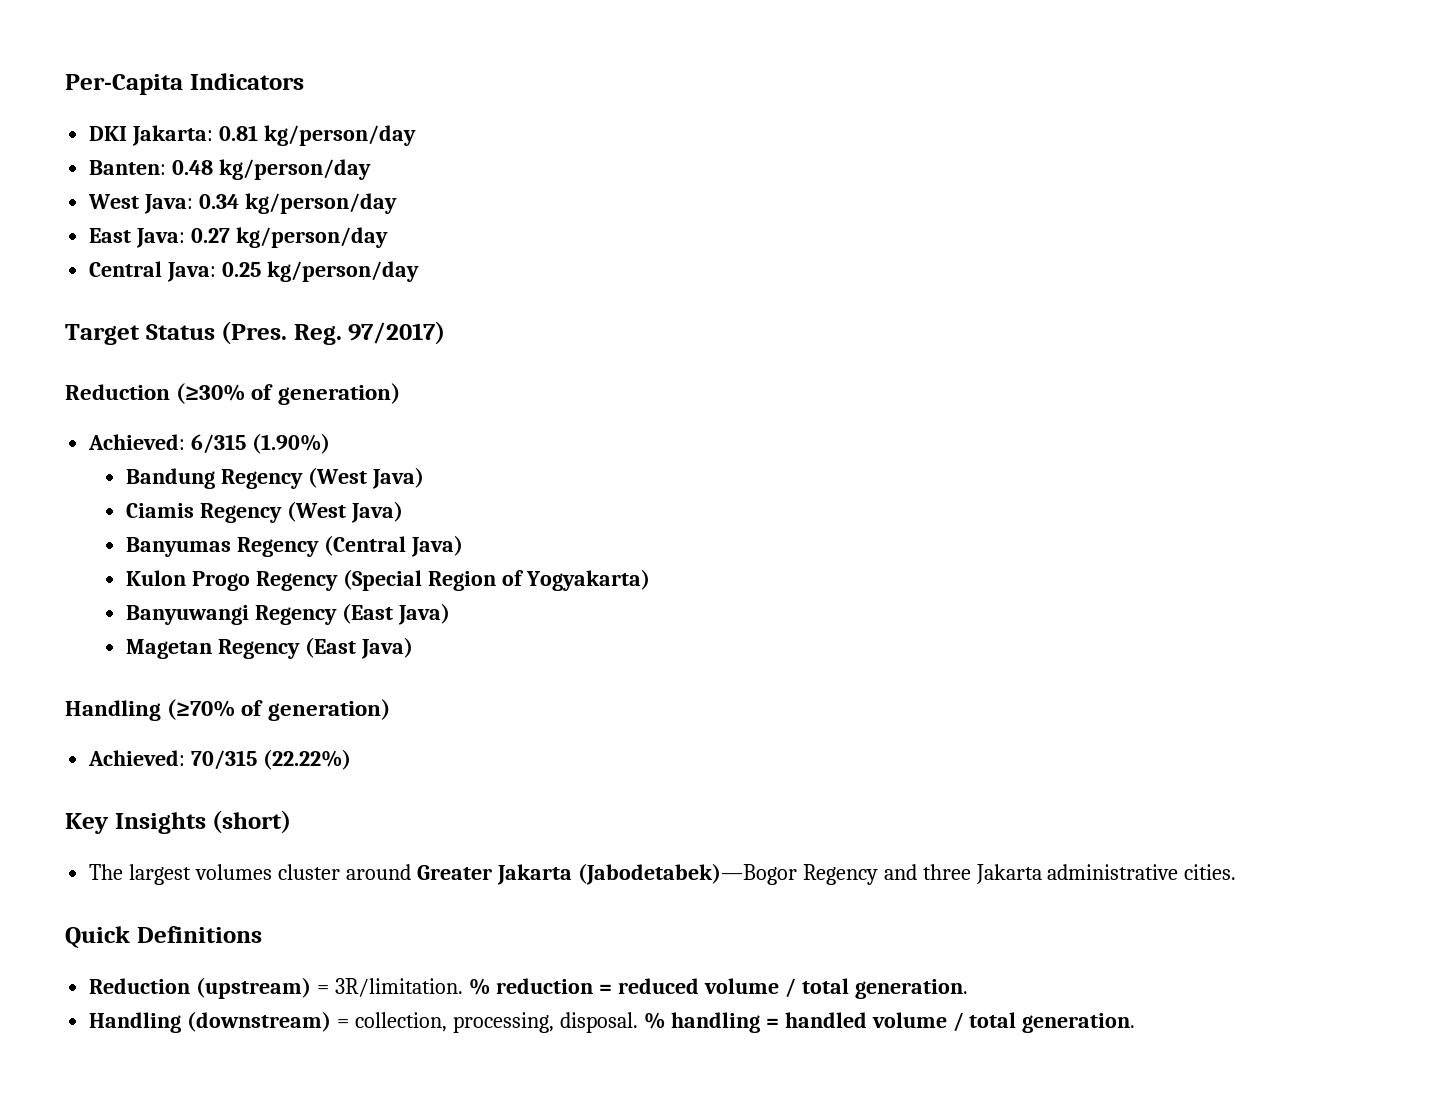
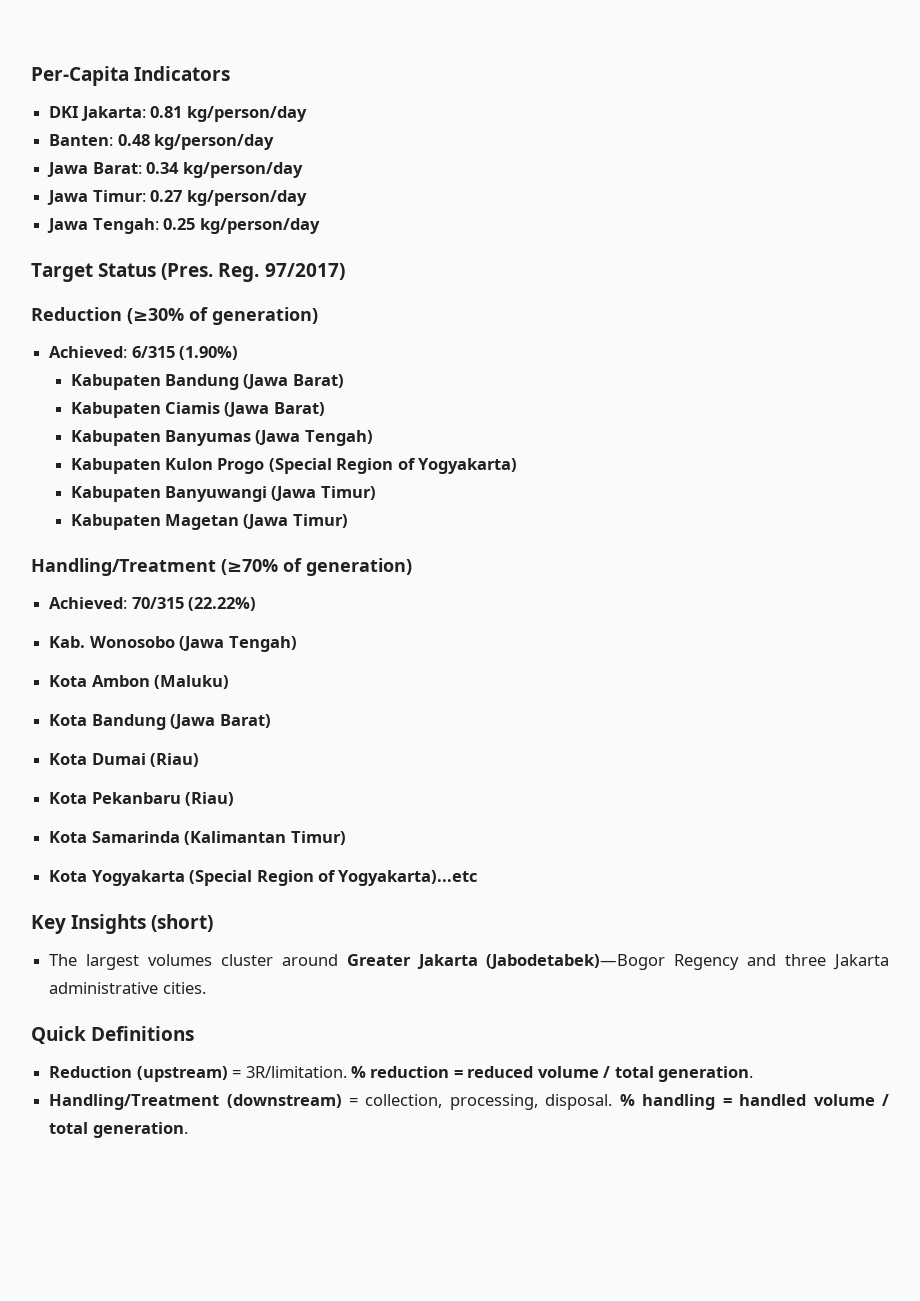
[88,194,194,214] West Java: -> [47,162,142,177] Jawa Barat:
[89,228,186,248] East Java: -> [47,190,146,205] Jawa Timur:
[89,261,217,282] Central Java: -> [47,218,159,234] Jawa Tengah:
[125,467,424,489] [125,501,403,523] [125,535,463,557] Bandung Regency (West Java) // Ciamis Regency (West Java) // Banyumas Regency (Central Java) // -> [70,374,344,390] [70,402,325,418] [70,430,373,446] [70,458,161,474] Kabupaten Bandung (Jawa Barat) // Kabupaten Ciamis (Jawa Barat) // Kabupaten Banyumas (Jawa Tengah) // Kabupaten
[255,571,338,591] Regency -> (265, 466) none
[125,603,450,625] [125,637,413,659] [65,700,161,721] Banyuwangi Regency (East Java) // Magetan Regency (East Java) // Handling -> [70,486,376,502] [70,514,348,530] [31,558,216,576] Kabupaten Banyuwangi (Jawa Timur) // Kabupaten Magetan (Jawa Timur) // Handling/Treatment
(352, 759) none -> [49,636,297,652] [49,675,230,689] [49,714,271,730] [49,753,200,767] [49,792,235,806] [49,831,346,845] [49,870,478,886] // Kab. Wonosobo (Jawa Tengah) // Kota Ambon (Maluku) // Kota Bandung (Jawa Barat) // Kota Dumai (Riau) // Kota Pekanbaru (Riau) // Kota Samarinda (Kalimantan Timur) // Kota Yogyakarta (Special Region of Yogyakarta)...etc
[89,1012,182,1033] Handling -> [49,1094,220,1110] Handling/Treatment

